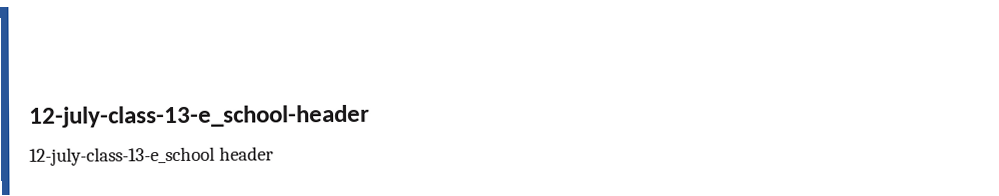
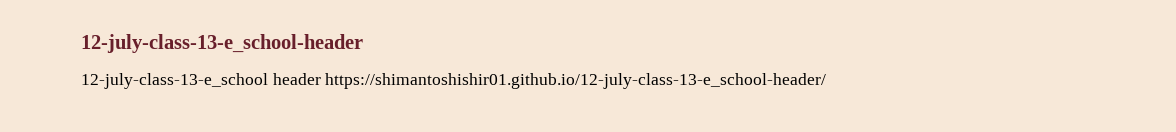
(275, 153) none -> [325,73,827,89] https://shimantoshishir01.github.io/12-july-class-13-e_school-header/

